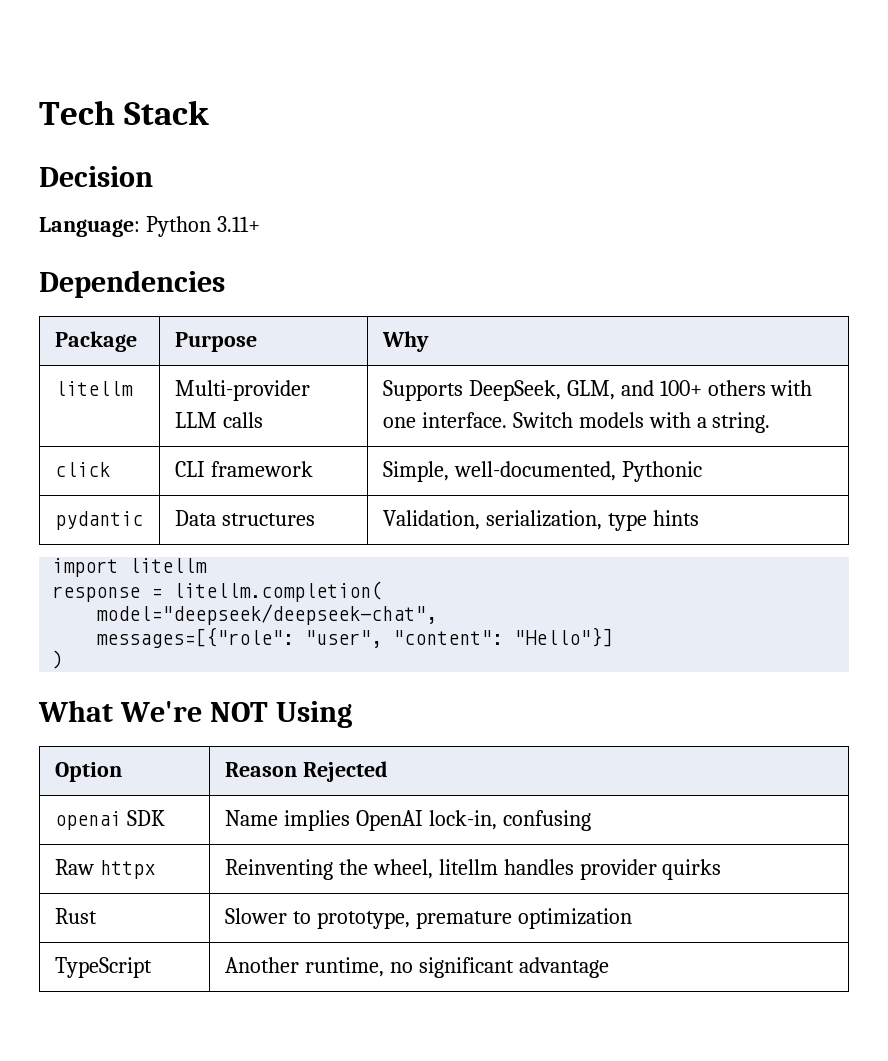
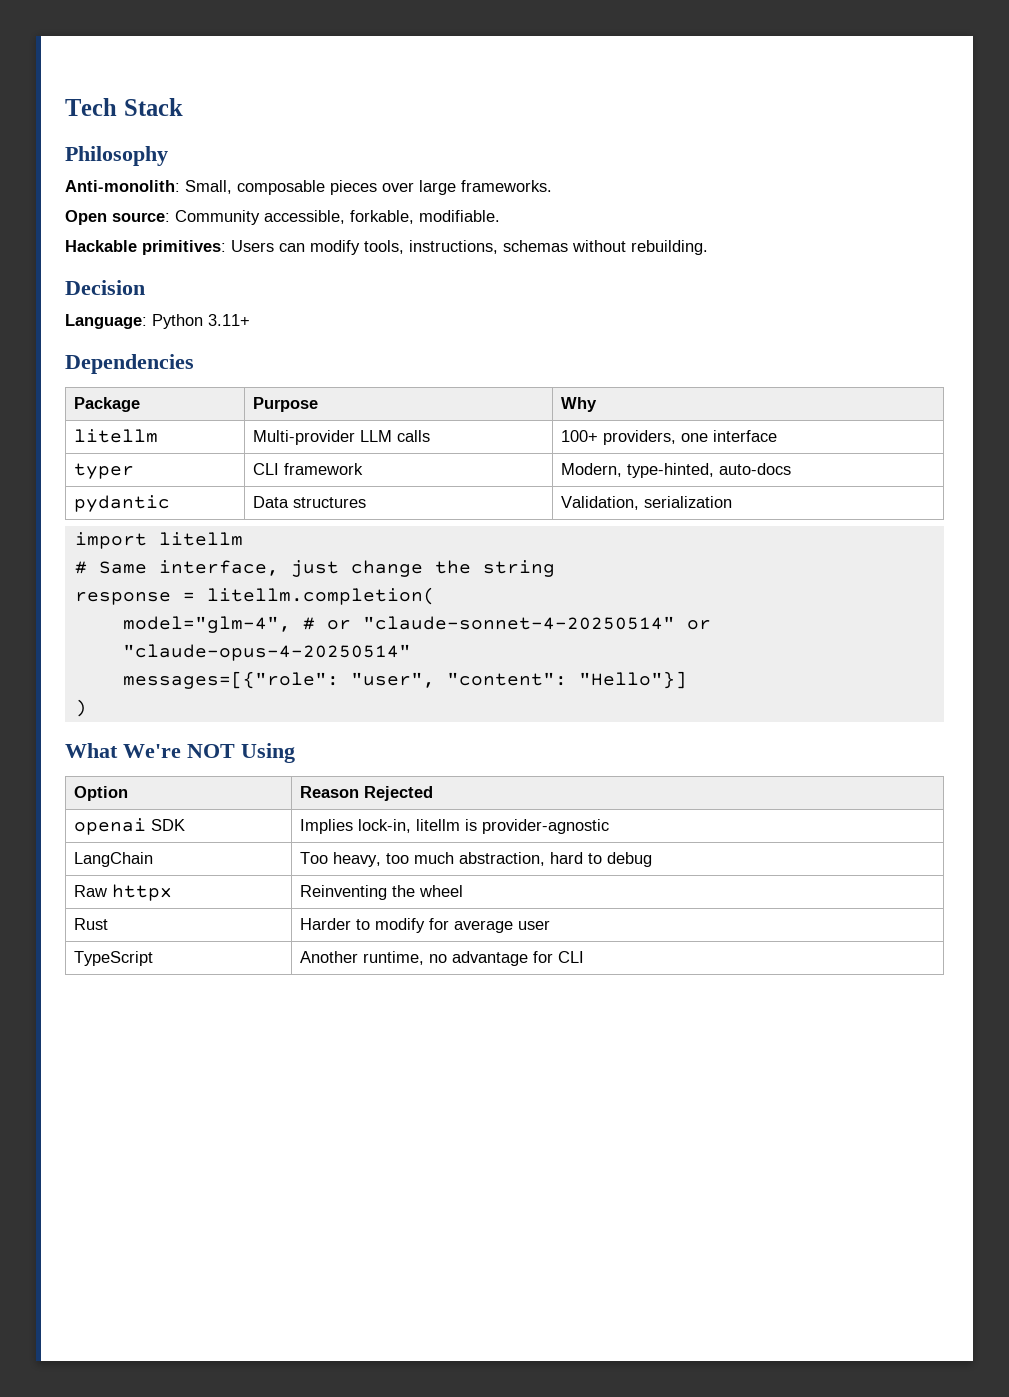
(210, 112) none -> [65,146,168,166] [65,180,552,195] [65,210,500,225] [65,240,708,255] // Philosophy // Anti-monolith: Small, composable pieces over large frameworks. // Open source: Community accessible, forkable, modifiable. // Hackable primitives: Users can modify tools, instructions, schemas without rebuilding.
[382,380,813,401] [382,412,771,433] [54,462,110,477] Supports DeepSeek, GLM, and 100+ others with one interface. Switch models with a string. // click -> [561,430,778,445] [74,463,135,479] 100+ providers, one interface // typer
[382,461,702,482] Simple, well-documented, Pythonic -> [561,463,792,478] Modern, type-hinted, auto-docs
[485,510,699,531] serialization, type hints -> [644,496,733,508] serialization
[52,581,383,602] [96,604,438,625] response = litellm.completion( // model="deepseek/deepseek-chat", -> [74,560,555,577] [74,587,435,605] [122,616,711,633] [122,644,411,661] # Same interface, just change the string // response = litellm.completion( // model="glm-4", # or "claude-sonnet-4-20250514" or "claude-opus-4-20250514"
[224,810,591,831] [54,859,155,879] [224,859,722,880] [54,908,97,924] [224,908,632,929] Name implies OpenAI lock-in, confusing // Raw httpx | Reinventing the wheel, litellm handles provider quirks // Rust | Slower to prototype, premature optimization -> [300,819,610,834] [74,852,154,867] [300,852,653,867] [74,884,173,901] [300,885,464,900] [74,918,109,930] [300,918,551,933] Implies lock-in, litellm is provider-agnostic // LangChain | Too heavy, too much abstraction, hard to debug // Raw httpx | Reinventing the wheel // Rust | Harder to modify for average user
[418,957,609,978] significant advantage -> [452,951,585,966] advantage for CLI

